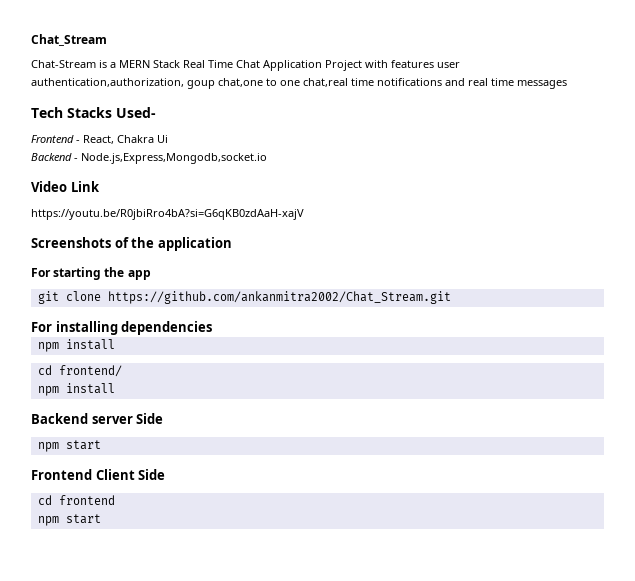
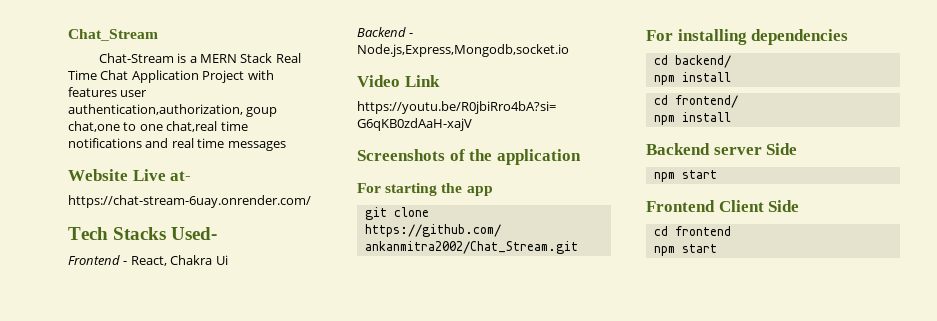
(567, 84) none -> [68,169,192,181] [68,195,311,208] // Website Live at- // https://chat-stream-6uay.onrender.com/
(213, 328) none -> [653,55,731,68] // cd backend/

